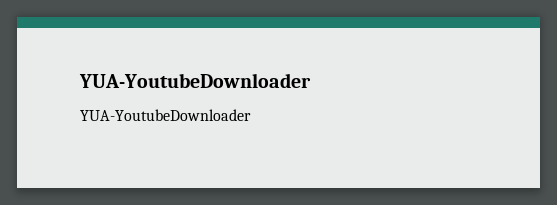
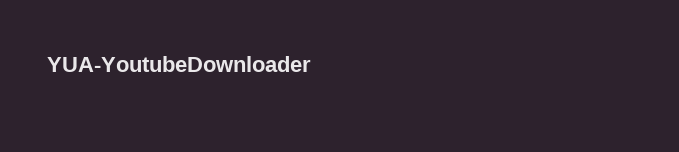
[79,73,311,88] [80,109,251,121] YUA-YoutubeDownloader // YUA-YoutubeDownloader -> [47,56,311,72] YUA-YoutubeDownloader

